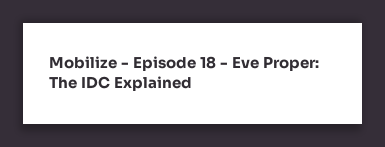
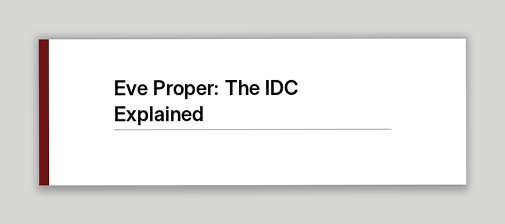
[49,56,229,71] Mobilize - Episode 18 - -> (113, 88) none

